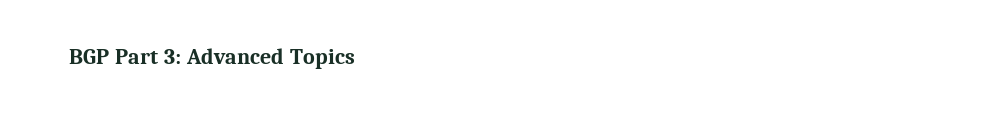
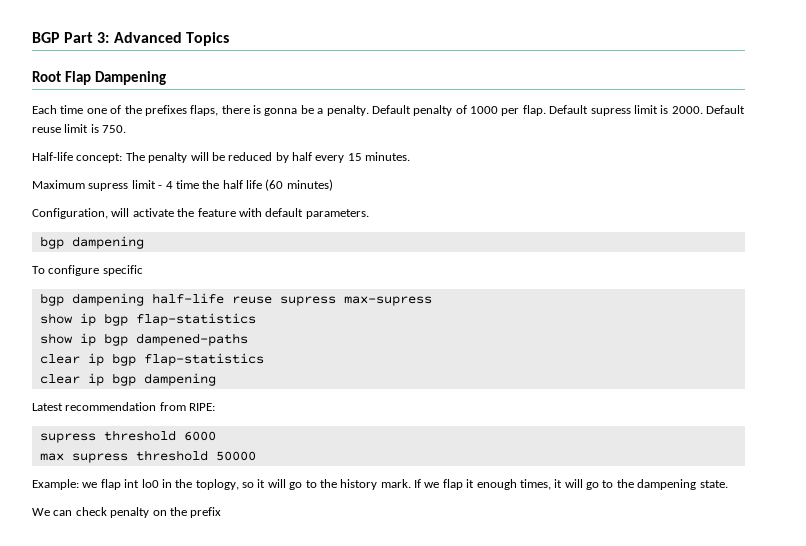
(355, 59) none -> [32,71,166,85] [32,105,745,116] [32,124,127,133] [32,152,411,163] [32,179,333,191] [32,208,369,219] [39,236,144,249] [32,265,143,276] [39,293,432,306] [39,313,256,326] [39,333,248,346] [39,353,264,366] [39,373,216,386] [32,402,216,411] [39,430,216,443] [39,450,256,463] [32,479,728,490] [32,507,222,518] // Root Flap Dampening // Each time one of the prefixes flaps, there is gonna be a penalty. Default penalty of 1000 per flap. Default supress limit is 2000. Default reuse limit is 750. // Half-life concept: The penalty will be reduced by half every 15 minutes. // Maximum supress limit - 4 time the half life (60 minutes) // Configuration, will activate the feature with default parameters. // bgp dampening // To configure specific // bgp dampening half-life reuse supress max-supress // show ip bgp flap-statistics // show ip bgp dampened-paths // clear ip bgp flap-statistics // clear ip bgp dampening // Latest recommendation from RIPE: // supress threshold 6000 // max supress threshold 50000 // Example: we flap int lo0 in the toplogy, so it will go to the history mark. If we flap it enough times, it will go to the dampening state. // We can check penalty on the prefix

